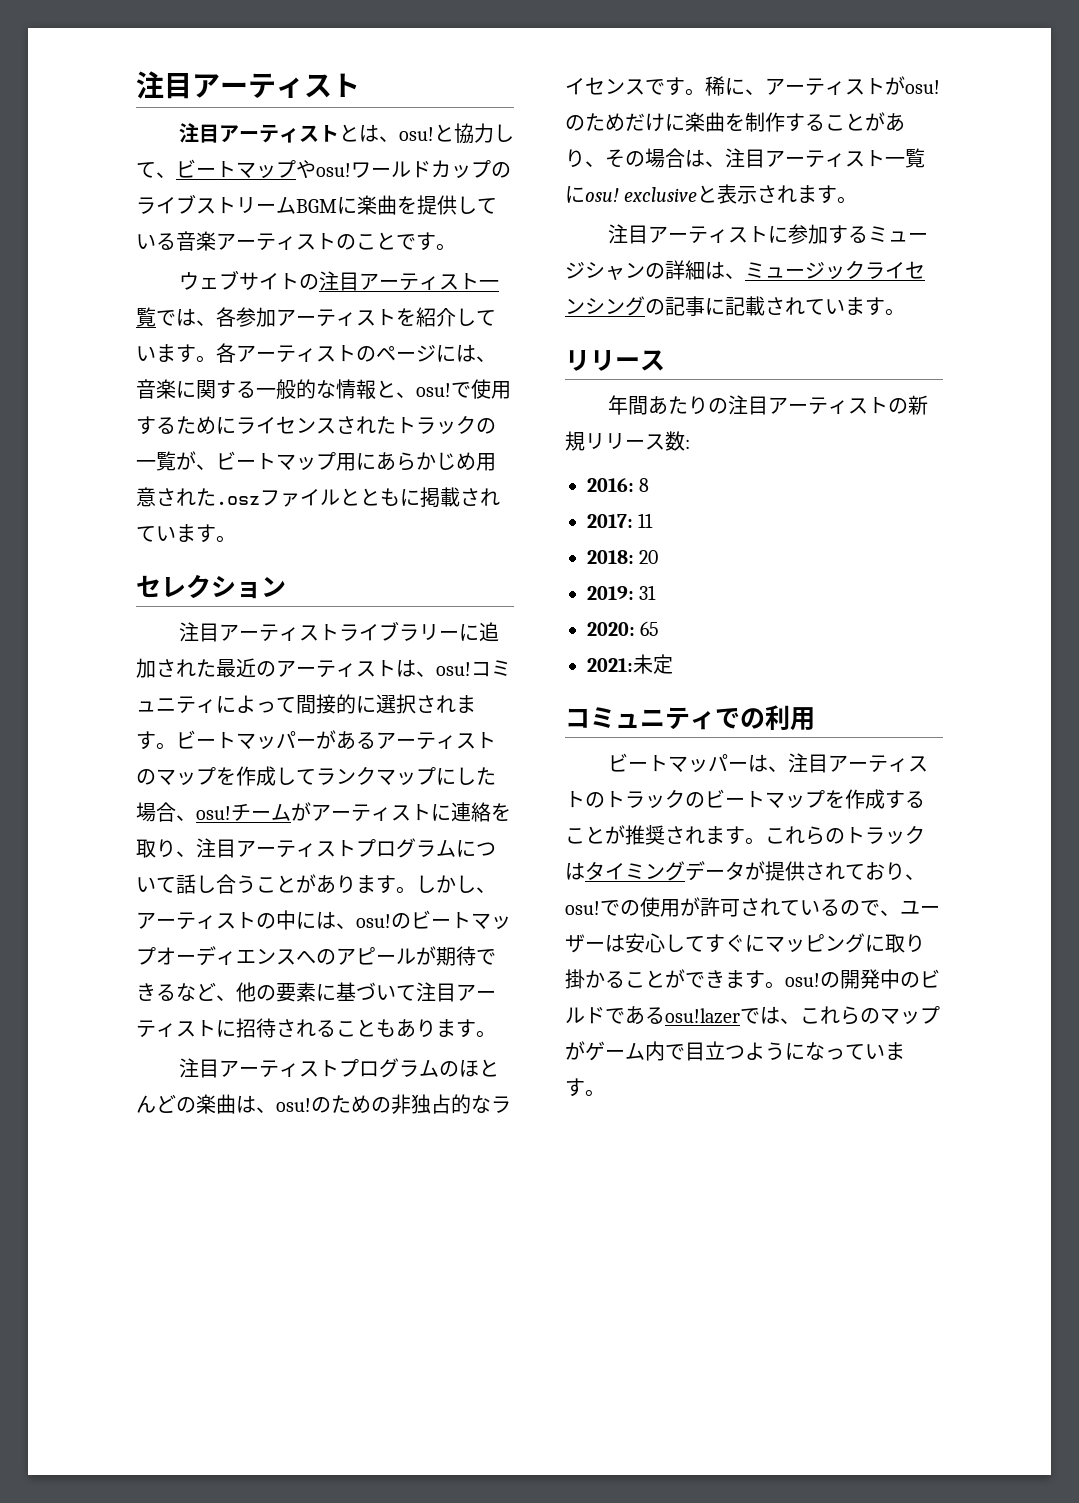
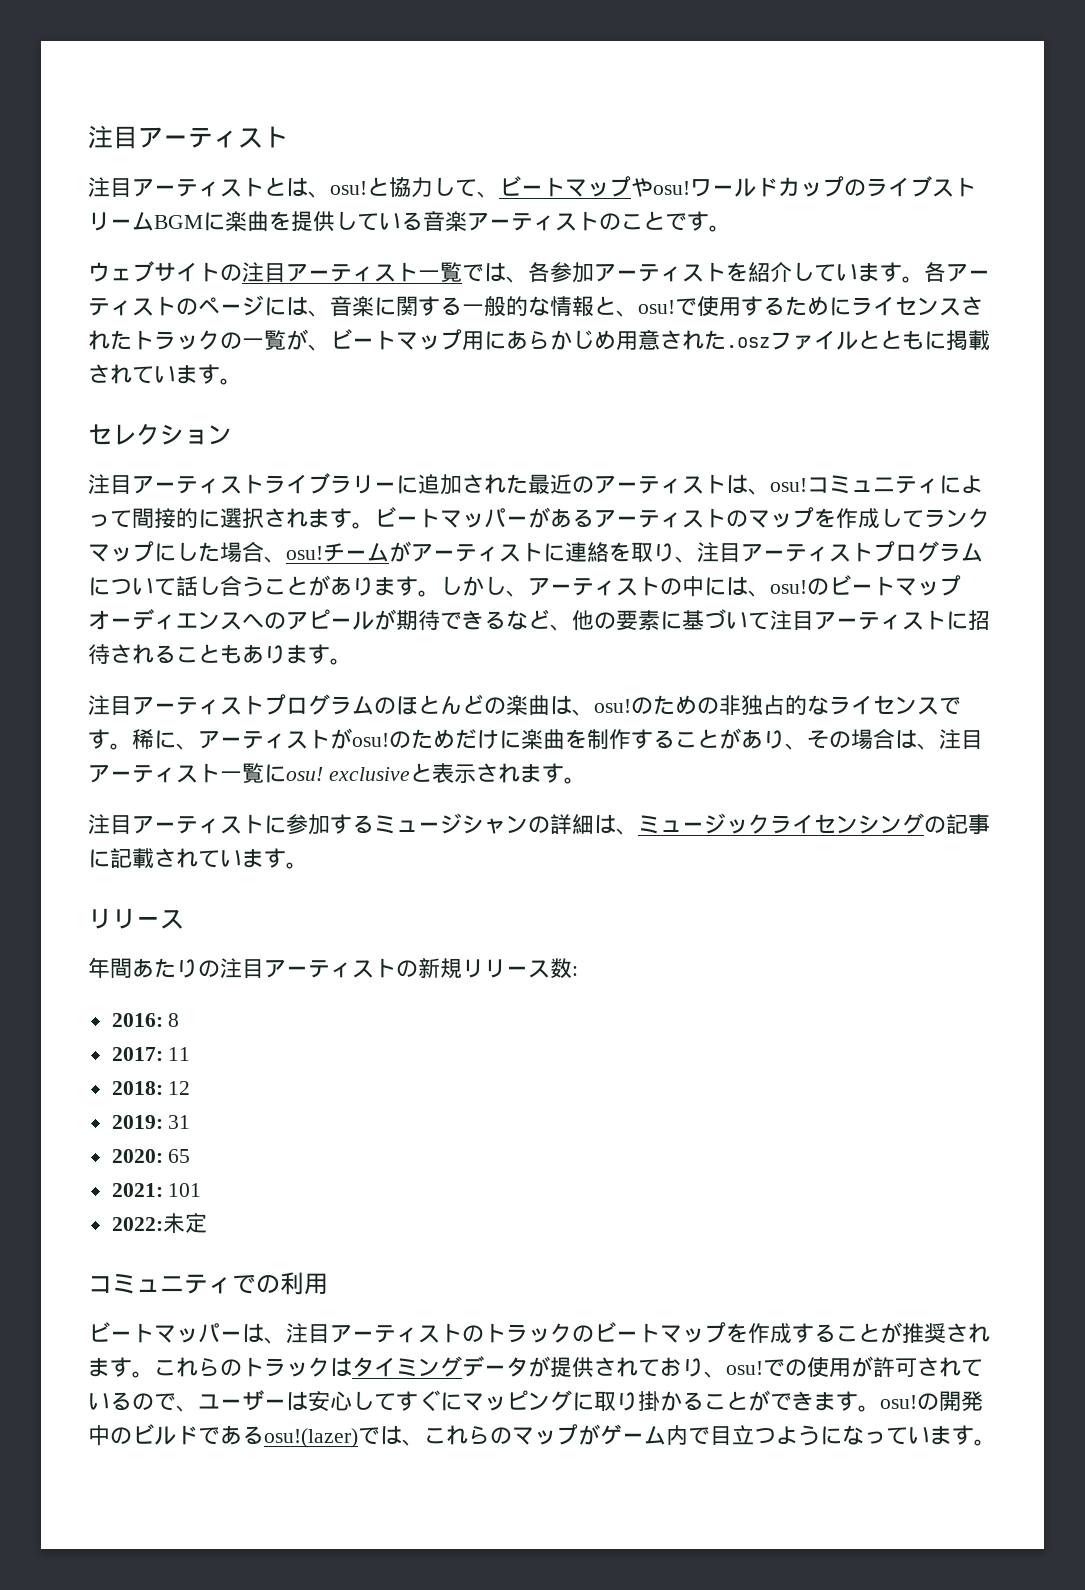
[639,550,659,564] 20 -> [168,1081,191,1095] 12
(633, 665) none -> [168,1183,202,1197] [111,1217,163,1231] 101 // 2022:
[665,1008,740,1024] osu!lazer -> [264,1428,358,1448] osu!(lazer)

